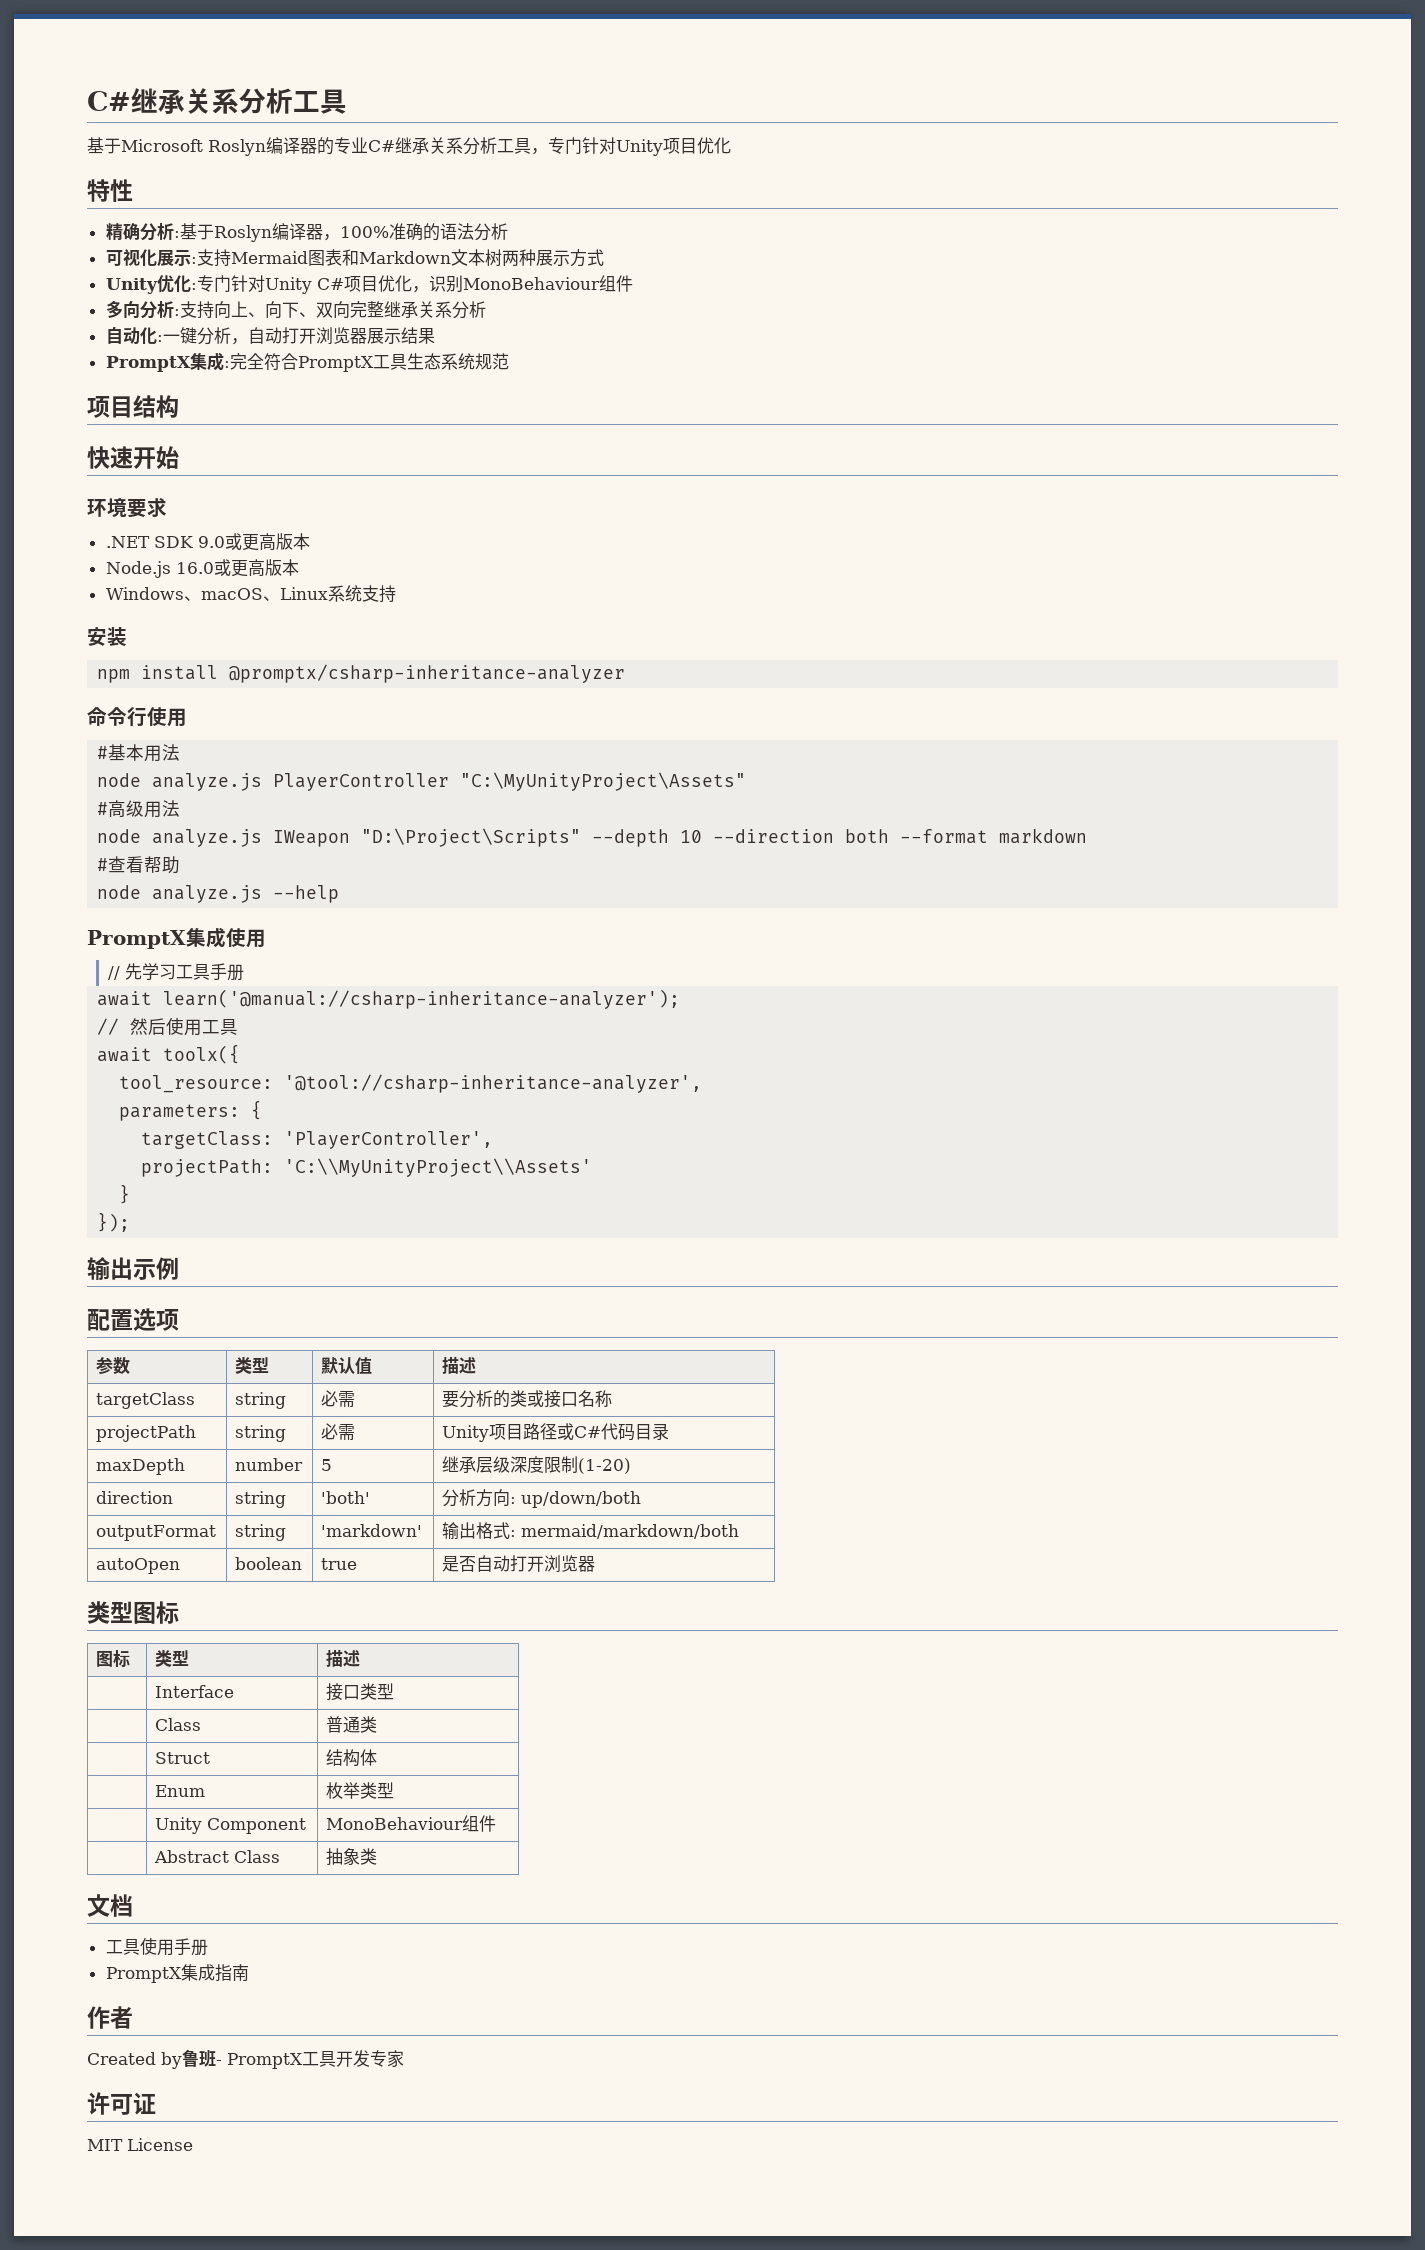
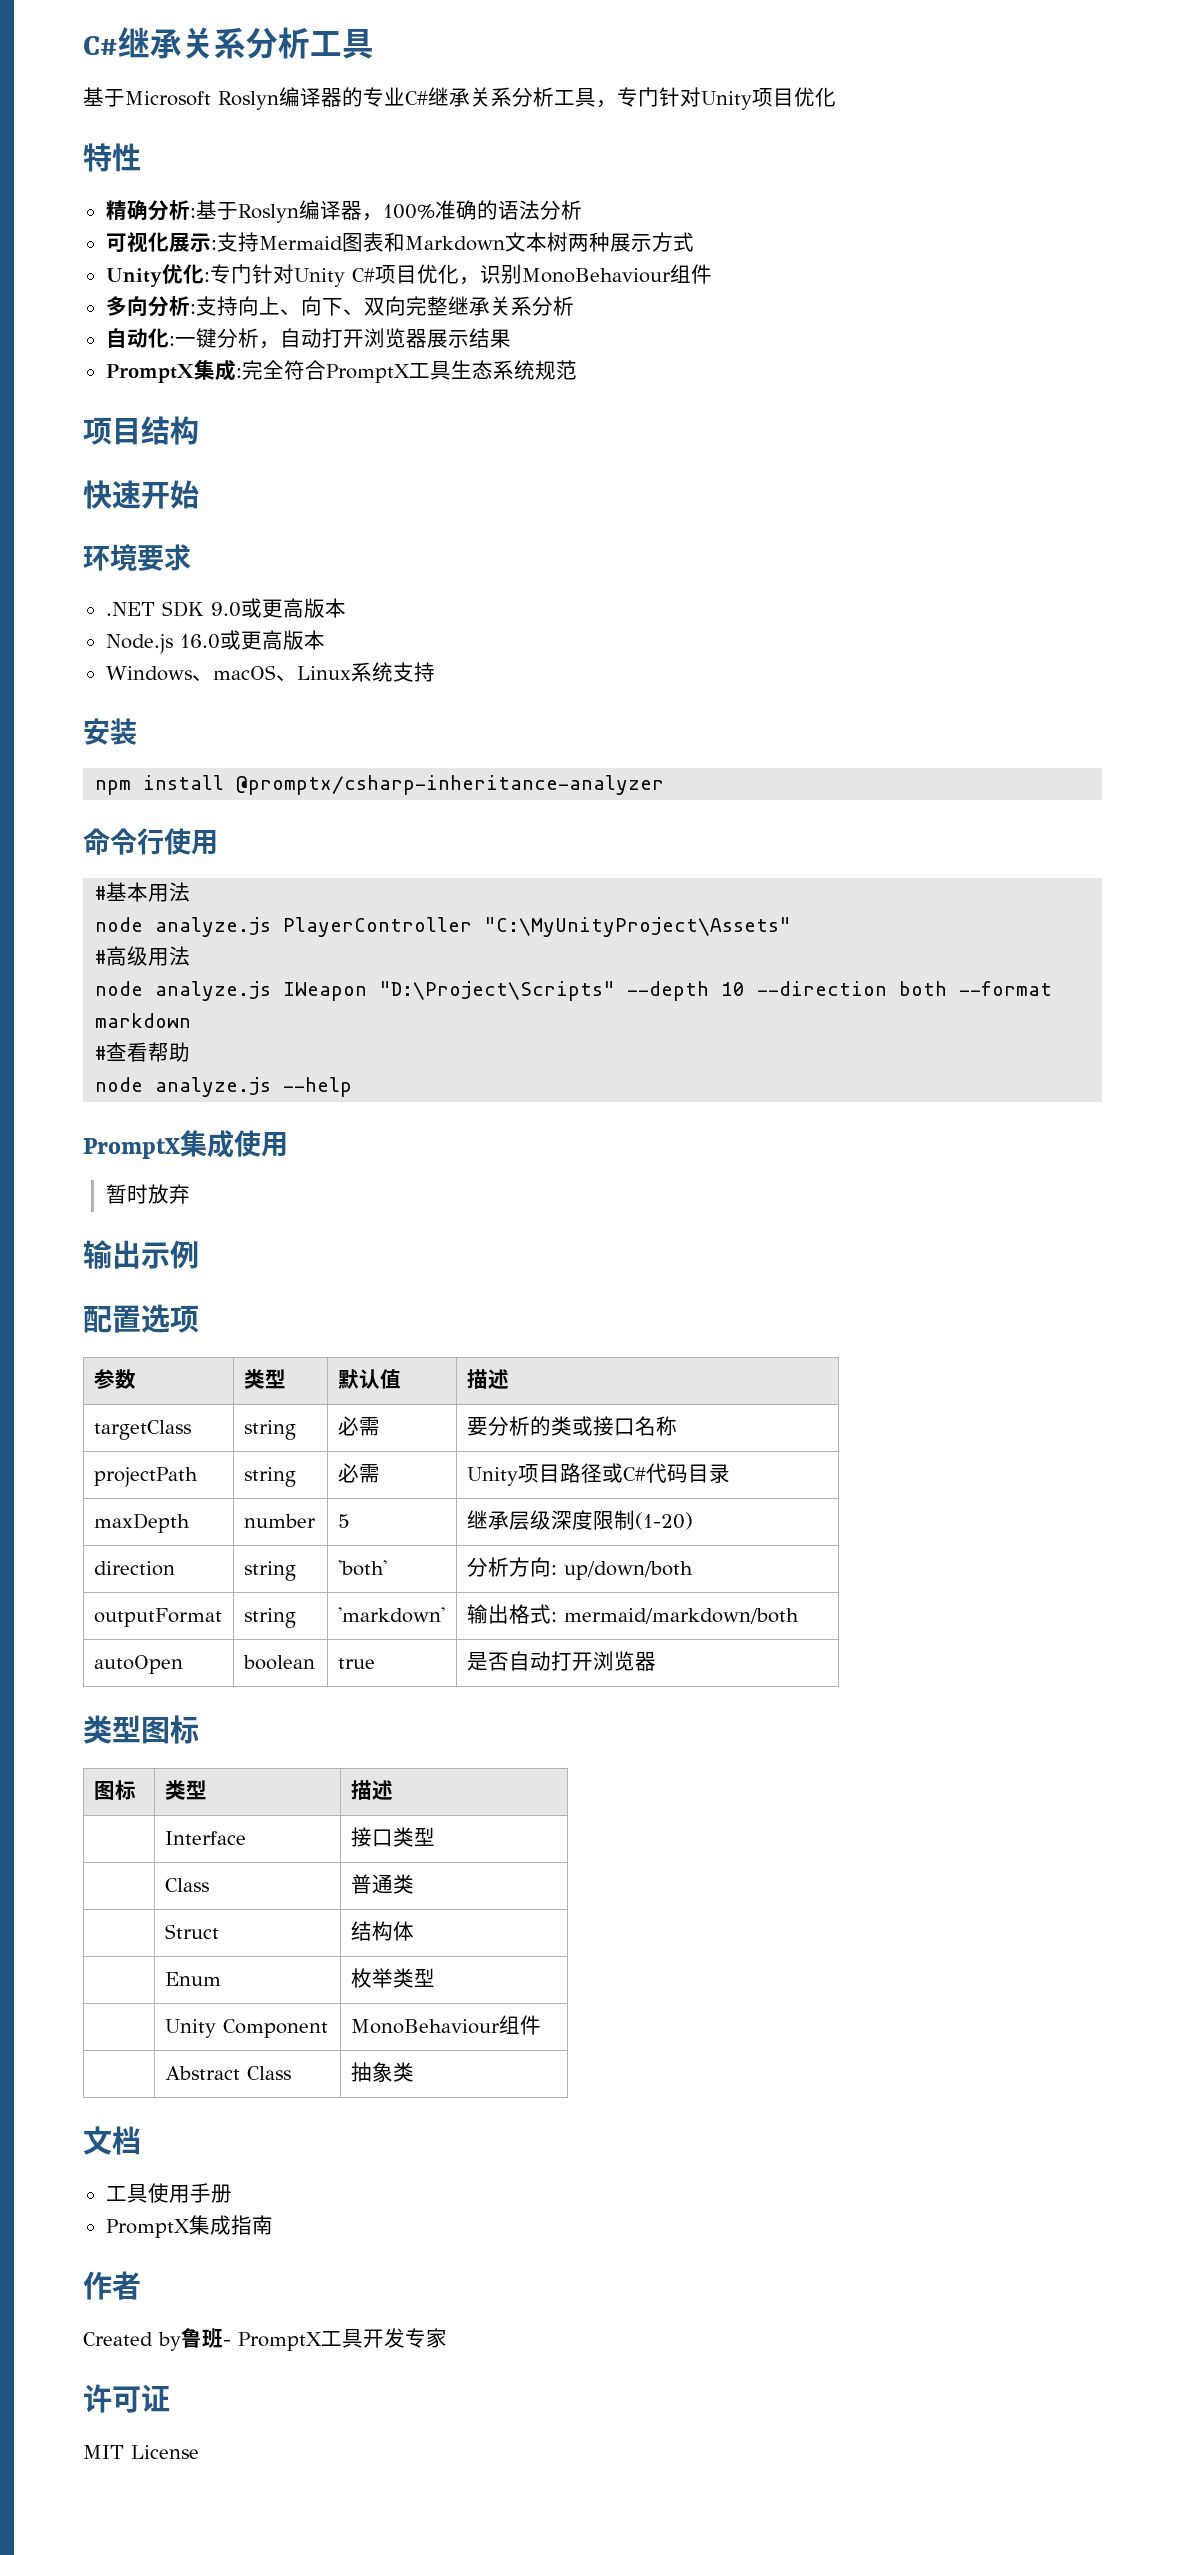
[108,963,245,981] [97,989,681,1009] [97,1017,239,1036] [97,1044,241,1064] [119,1074,703,1093] [119,1100,263,1121] [141,1131,494,1149] [141,1158,593,1177] [119,1184,131,1204] [97,1212,131,1232] // 先学习工具手册 // await learn('@manual://csharp-inheritance-analyzer'); // // 然后使用工具 // await toolx({ // tool_resource: '@tool://csharp-inheritance-analyzer', // parameters: { // targetClass: 'PlayerController', // projectPath: 'C:\\MyUnityProject\\Assets' // } // }); -> [105,1184,190,1204] 暂时放弃

